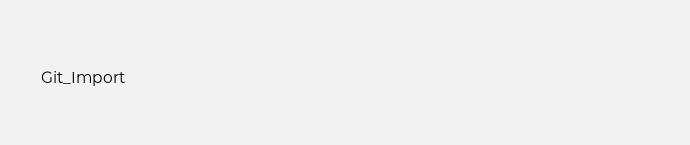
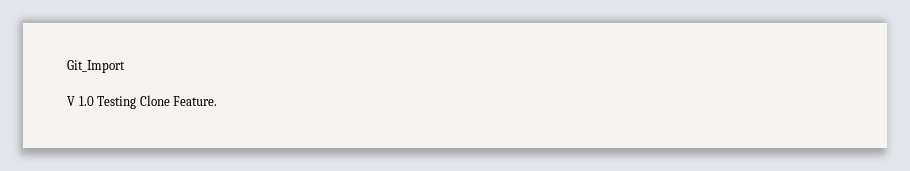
(125, 78) none -> [67,95,218,109] // V 1.0 Testing Clone Feature.

